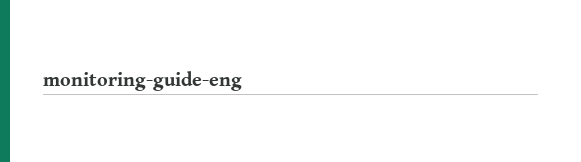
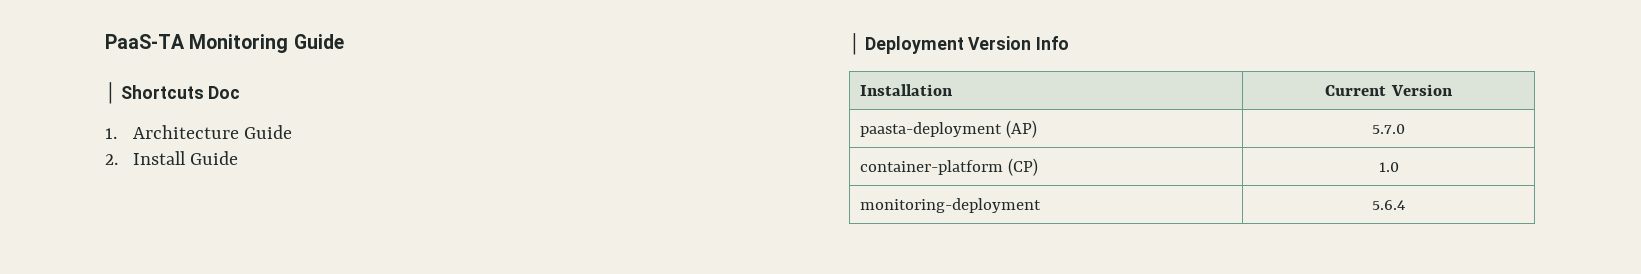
[43,71,242,91] monitoring-guide-eng -> [105,34,344,53] [105,82,241,104] [105,125,293,139] [105,151,239,165] [849,33,1070,55] [860,84,954,96] [1325,84,1453,96] [860,120,1038,138] [1372,124,1405,134] [860,158,1039,176] [1378,162,1399,172] [860,198,1042,213] [1372,200,1405,210] PaaS-TA Monitoring Guide // │ Shortcuts Doc // 1. Architecture Guide // 2. Install Guide // │ Deployment Version Info // Installation | Current Version // paasta-deployment (AP) | 5.7.0 // container-platform (CP) | 1.0 // monitoring-deployment | 5.6.4

